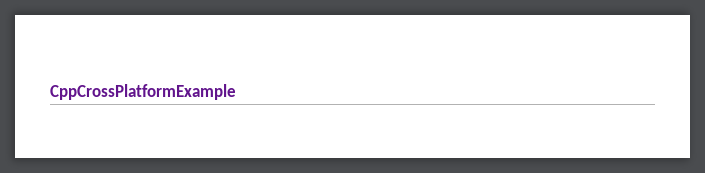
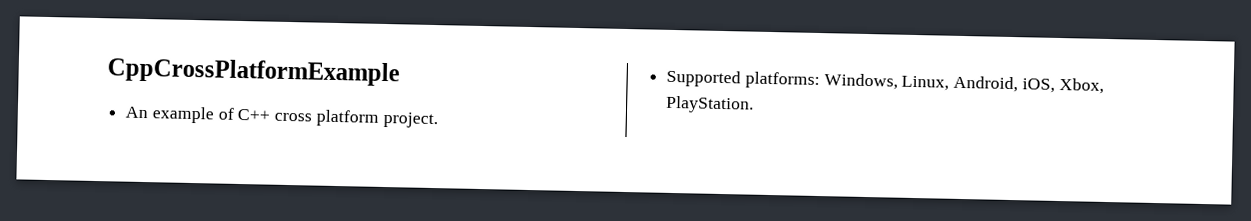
(236, 92) none -> [125,106,438,129] [666,69,1104,94] [665,95,755,114] // An example of C++ cross platform project. // Supported platforms: Windows, Linux, Android, iOS, Xbox, PlayStation.

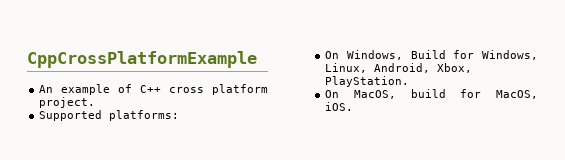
(820, 80) none -> [325,50,475,60] // On Windows, Build for
[1021,78,1055,93] iOS, -> (431, 68) none
(755, 104) none -> [325,89,538,99] [325,102,354,111] // On MacOS, build for MacOS, iOS.

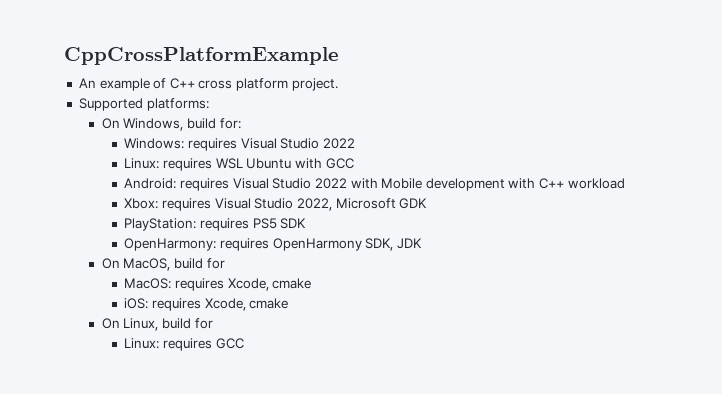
[410,50,538,60] [325,63,473,73] [325,76,410,87] [325,89,538,99] [325,102,354,111] Build for Windows, Linux, Android, Xbox, PlayStation. // On MacOS, build for MacOS, iOS. -> [186,118,241,129] [124,138,355,151] [124,158,354,171] [124,178,625,191] [124,198,428,211] [124,218,307,231] [124,238,422,251] [101,258,225,271] [124,278,312,291] [124,298,289,311] [101,318,213,331] [124,338,244,351] build for: // Windows: requires Visual Studio 2022 // Linux: requires WSL Ubuntu with GCC // Android: requires Visual Studio 2022 with Mobile development with C++ workload // Xbox: requires Visual Studio 2022, Microsoft GDK // PlayStation: requires PS5 SDK // OpenHarmony: requires OpenHarmony SDK, JDK // On MacOS, build for // MacOS: requires Xcode, cmake // iOS: requires Xcode, cmake // On Linux, build for // Linux: requires GCC

